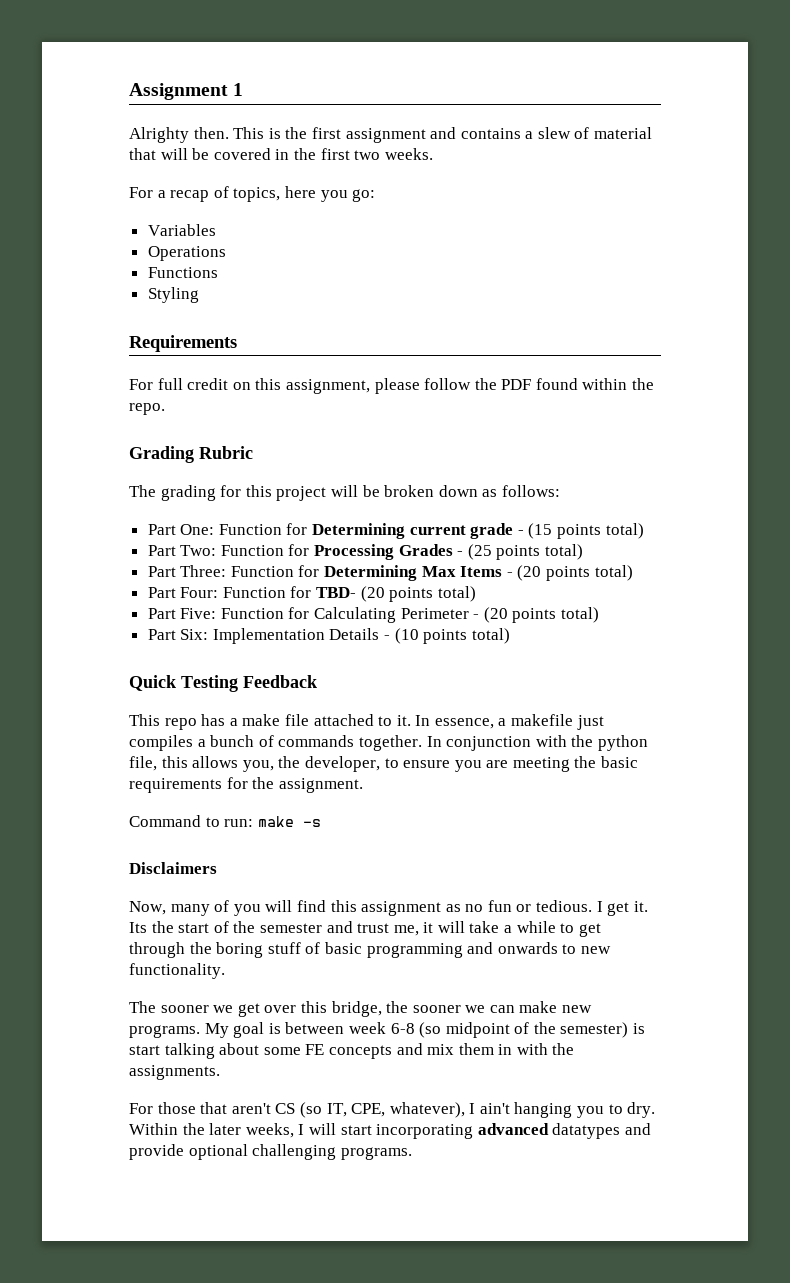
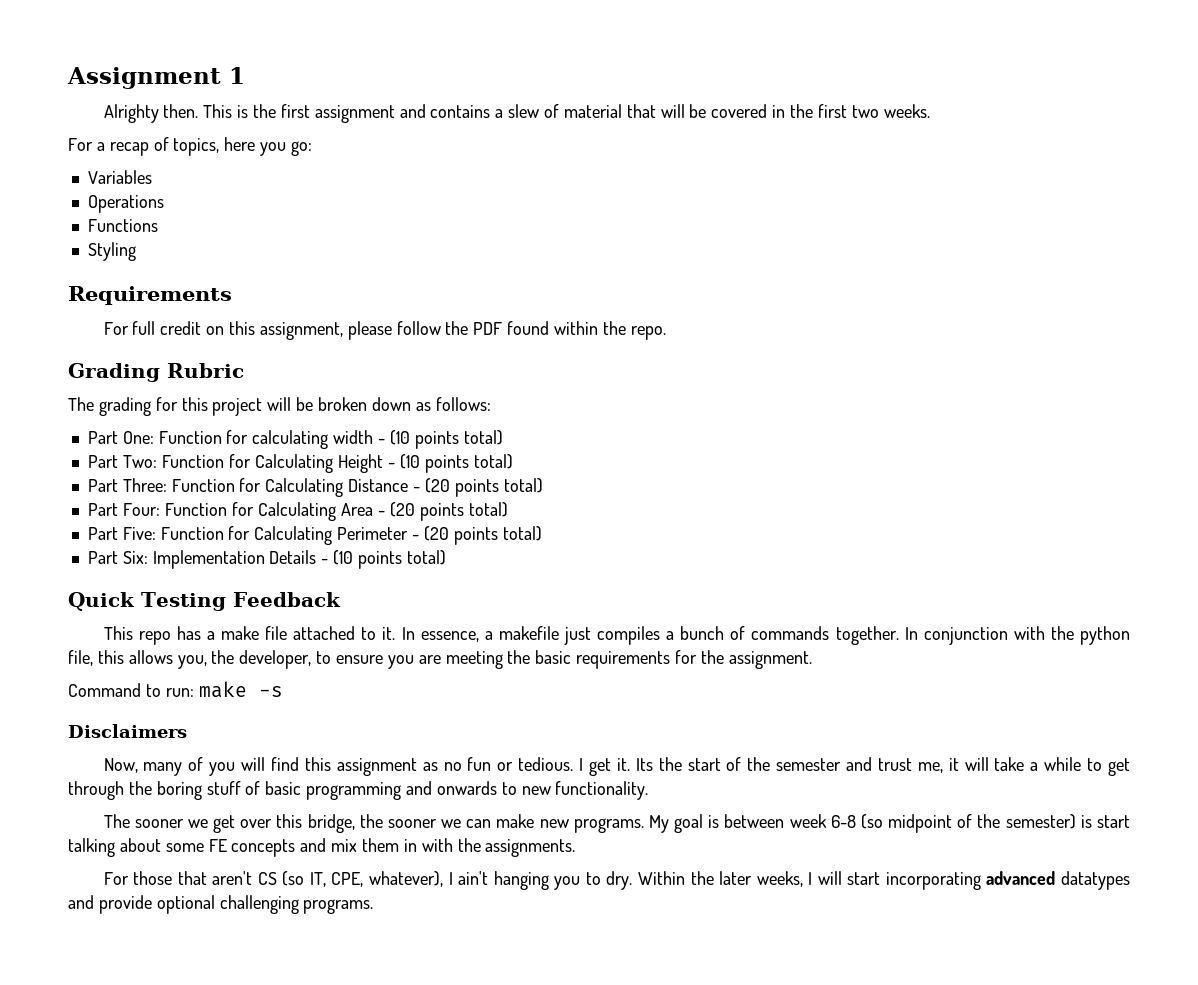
[312,523,553,539] Determining current grade - (15 -> [252,430,410,449] calculating width - (10
[314,544,492,560] Processing Grades - (25 -> [255,454,420,473] Calculating Height - (10
[324,565,503,581] Determining Max Items -> [265,478,409,497] Calculating Distance
[316,587,357,598] TBD- -> [258,502,385,521] Calculating Area -

